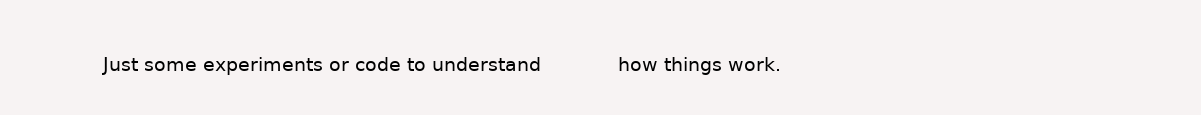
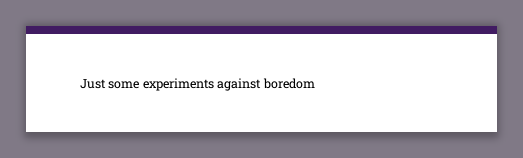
[329,57,781,75] or code to understand how things work. -> [217,78,315,91] against boredom

